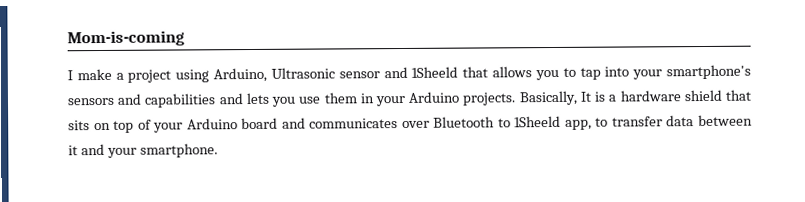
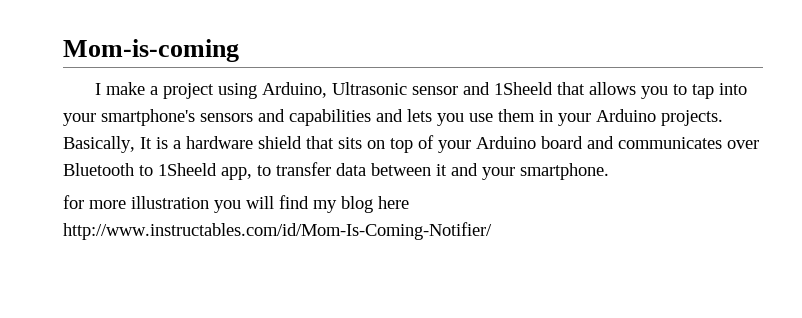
(218, 150) none -> [63,195,409,213] [63,222,492,240] // for more illustration you will find my blog here http://www.instructables.com/id/Mom-Is-Coming-Notifier/

